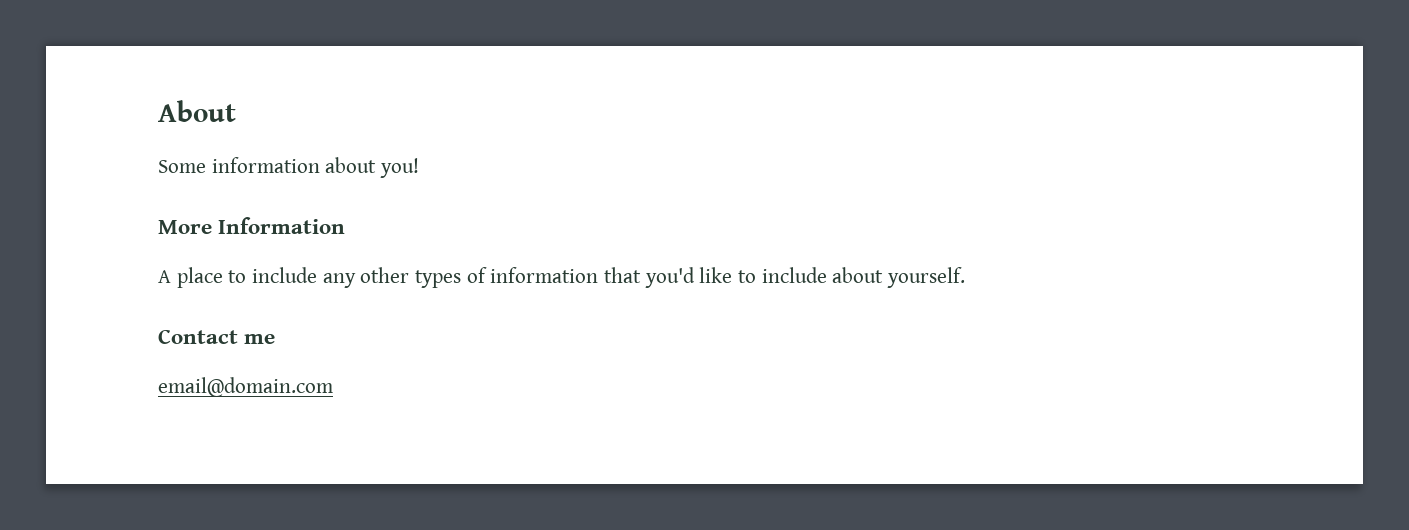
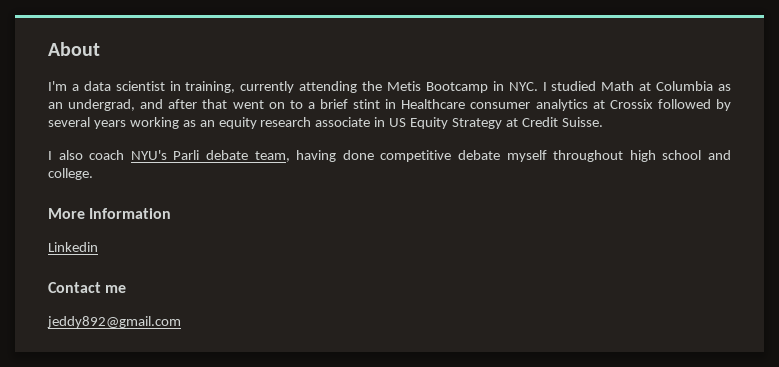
[158,157,420,178] [158,217,346,234] [158,267,966,288] Some information about you! // More Information // A place to include any other types of information that you'd like to include about yourself. -> [48,81,732,93] [48,99,731,111] [48,117,603,129] [48,150,732,162] [48,168,93,180] [48,208,172,219] [48,242,98,252] I'm a data scientist in training, currently attending the Metis Bootcamp in NYC. I studied Math at Columbia as an undergrad, and after that went on to a brief stint in Healthcare consumer analytics at Crossix followed by several years working as an equity research associate in US Equity Strategy at Credit Suisse. // I also coach NYU's Parli debate team, having done competitive debate myself throughout high school and college. // More Information // Linkedin
[158,377,333,397] email@domain.com -> [47,316,181,328] jeddy892@gmail.com

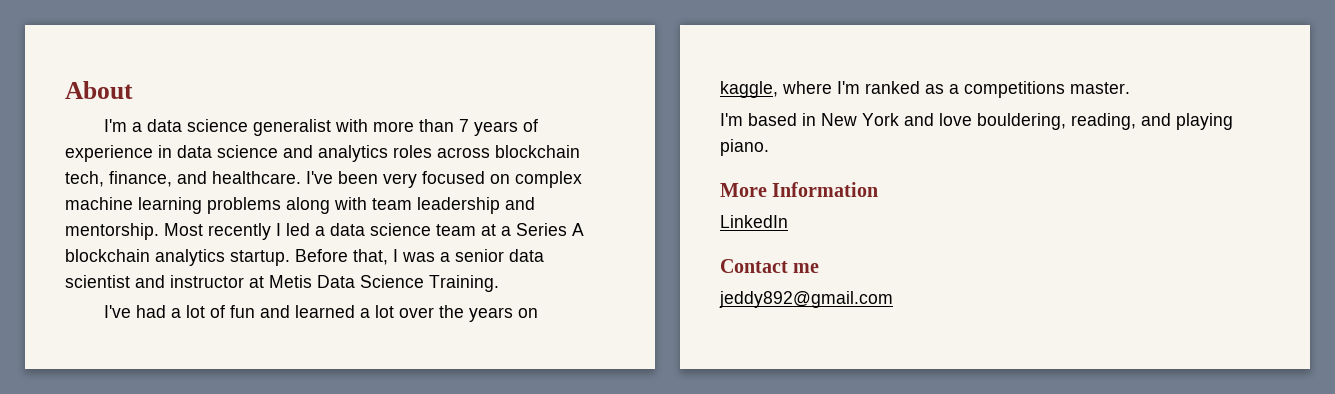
[115,81,732,93] [48,99,731,111] [48,117,603,129] [48,150,732,162] [48,168,93,180] scientist in training, currently attending the Metis Bootcamp in NYC. I studied Math at Columbia as an undergrad, and after that went on to a brief stint in Healthcare consumer analytics at Crossix followed by several years working as an equity research associate in US Equity Strategy at Credit Suisse. // I also coach NYU's Parli debate team, having done competitive debate myself throughout high school and college. -> [187,119,539,136] [65,145,580,162] [65,171,582,188] [65,197,535,214] [65,223,584,240] [65,249,544,266] [65,275,499,292] [104,305,539,322] [720,81,1130,98] [720,113,1233,130] [720,139,769,156] science generalist with more than 7 years of experience in data science and analytics roles across blockchain tech, finance, and healthcare. I've been very focused on complex machine learning problems along with team leadership and mentorship. Most recently I led a data science team at a Series A blockchain analytics startup. Before that, I was a senior data scientist and instructor at Metis Data Science Training. // I've had a lot of fun and learned a lot over the years on kaggle, where I'm ranked as a competitions master. // I'm based in New York and love bouldering, reading, and playing piano.
[48,242,98,252] Linkedin -> [720,215,788,228] LinkedIn

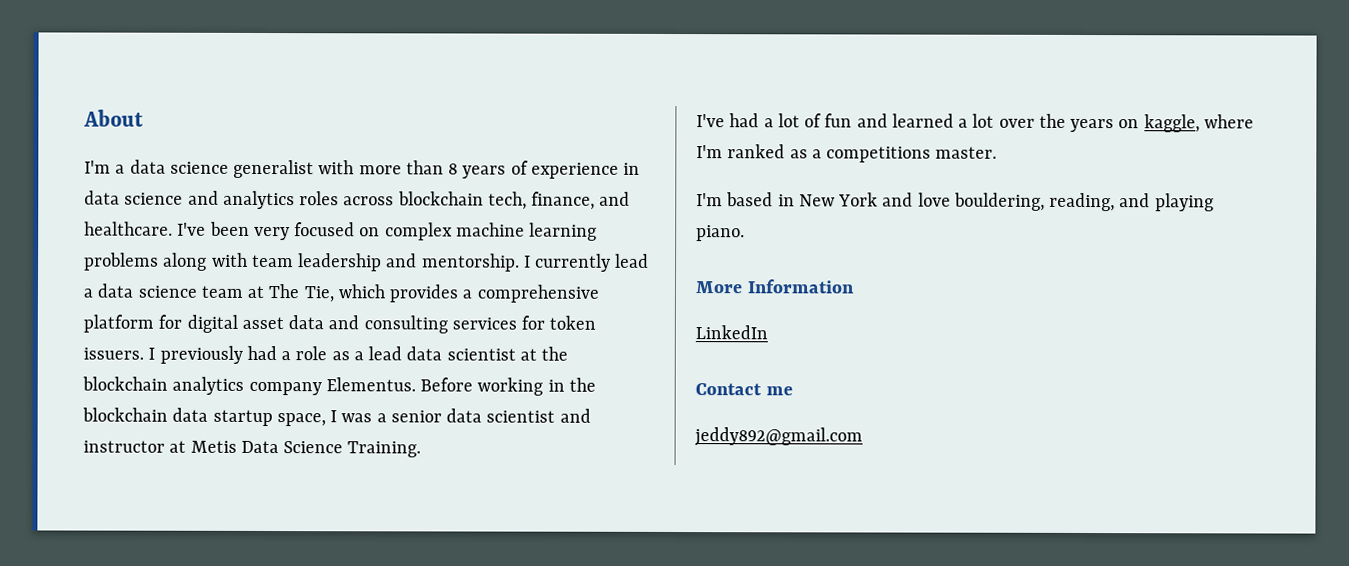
[459,119,470,132] 7 -> [448,163,459,175] 8
[164,223,310,240] Most recently I led -> [523,253,650,272] I currently lead
[501,223,584,236] [65,249,388,266] a Series A blockchain analytics startup. Before that, -> [268,284,599,303] [83,314,597,334] [83,345,569,364] [82,376,596,396] [82,407,326,427] The Tie, which provides a comprehensive platform for digital asset data and consulting services for token issuers. I previously had a role as a lead data scientist at the blockchain analytics company Elementus. Before working in the blockchain data startup space,

